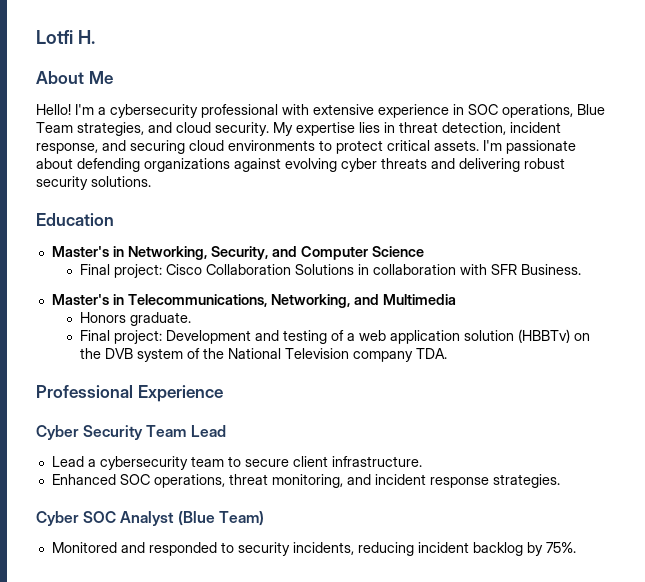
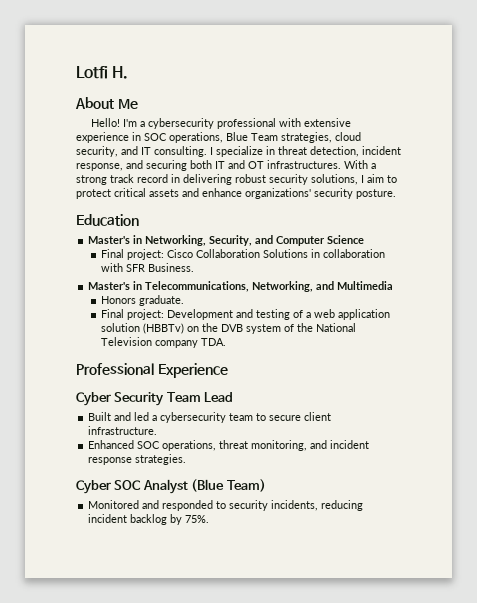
[148,122,380,136] and cloud security. My expertise lies -> [335,132,361,141] [76,146,263,157] cloud security, and IT consulting. I specialize
[189,140,576,154] [36,158,565,172] [36,176,151,190] cloud environments to protect critical assets. I'm passionate about defending organizations against evolving cyber threats and delivering robust security solutions. -> [190,160,376,169] [76,174,397,185] [76,188,396,199] both IT and OT infrastructures. With a strong track record in delivering robust security solutions, I aim to protect critical assets and enhance organizations' security posture.
[51,456,84,467] Lead -> [88,412,150,421] Built and led

